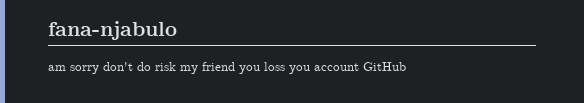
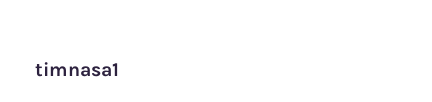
[48,21,177,40] [48,62,406,74] fana-njabulo // am sorry don't do risk my friend you loss you account GitHub -> [35,62,119,77] timnasa1

